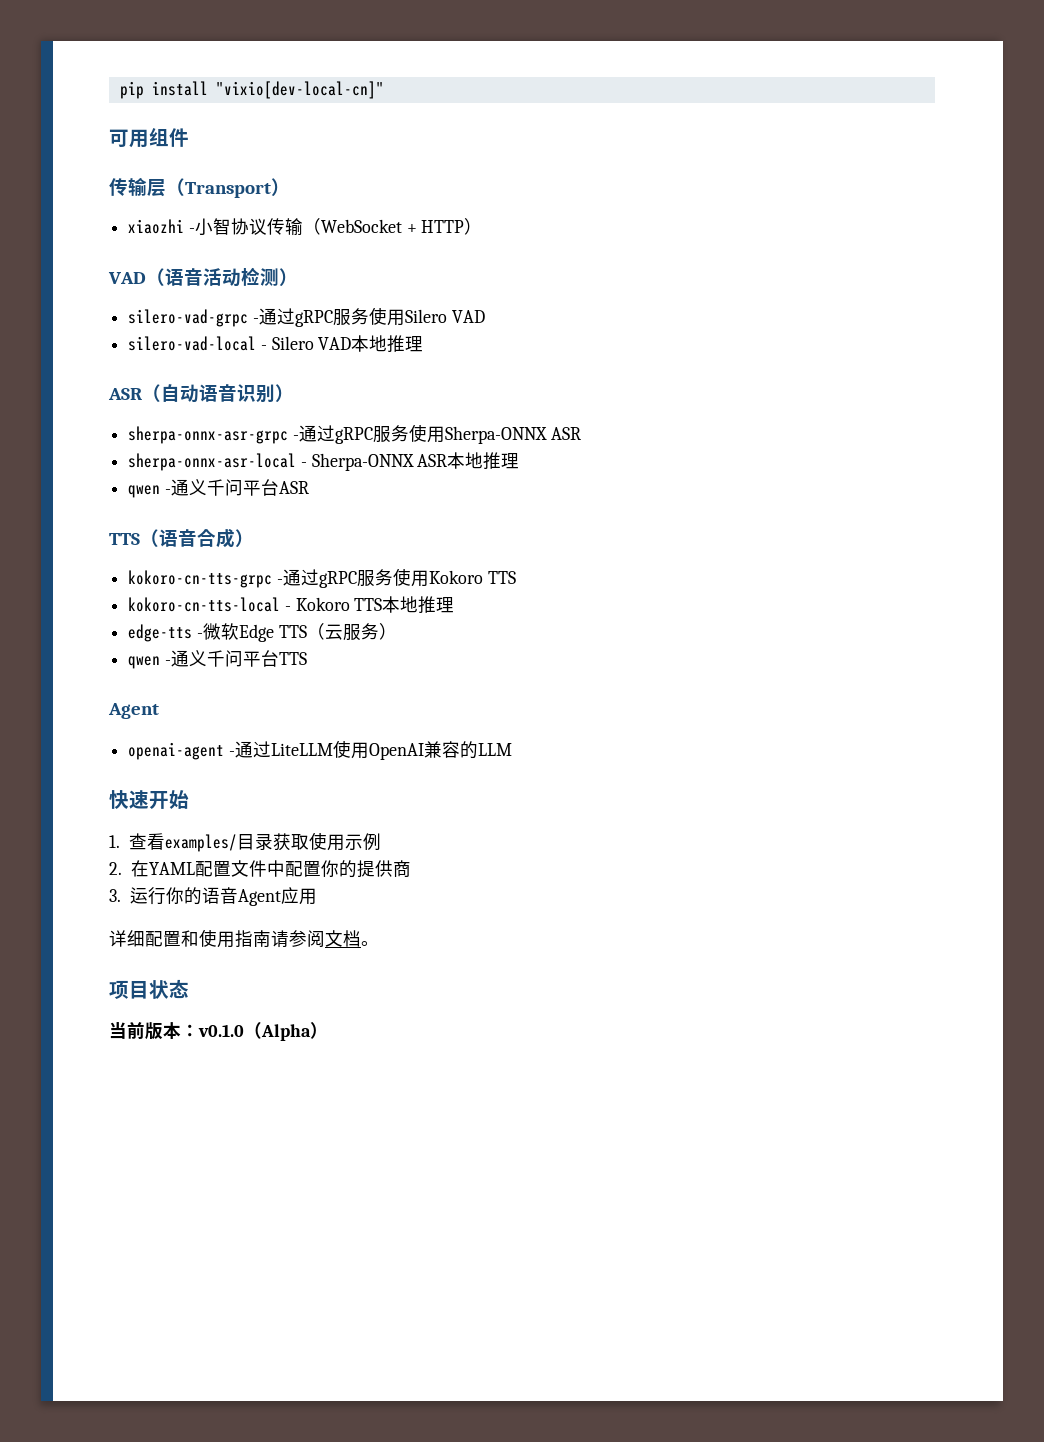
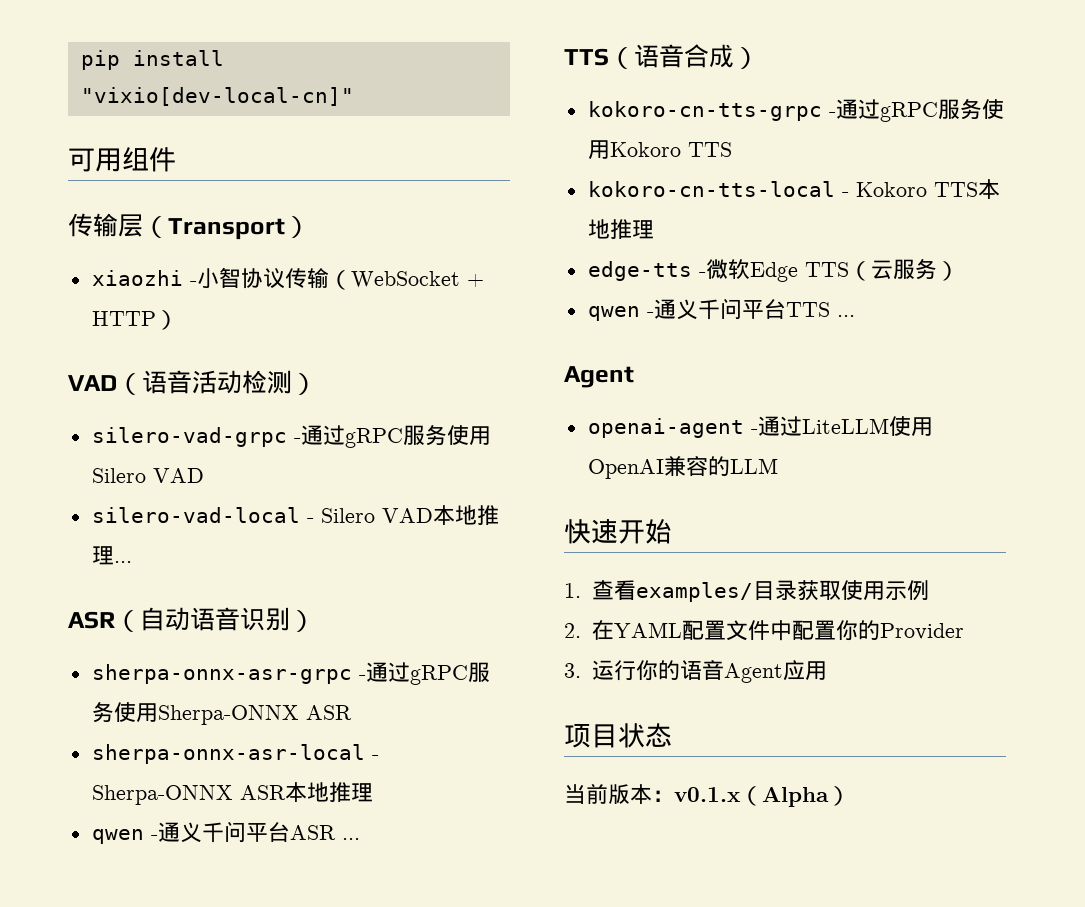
(424, 344) none -> [113,561,132,563] ...
(309, 487) none -> [341,838,360,840] ...
(307, 658) none -> [836,315,855,317] ...
[356,860,411,878] 提供商 -> [880,623,965,640] Provider
[109,929,379,948] // 详细配置和使用指南请参阅文档。 -> (828, 670) none
[198,1024,244,1037] v0.1.0 -> [674,787,740,802] v0.1.x

